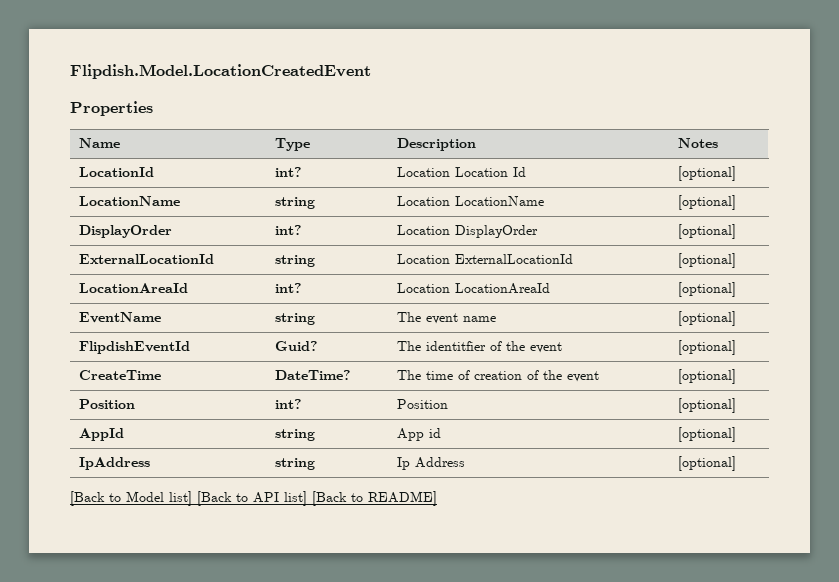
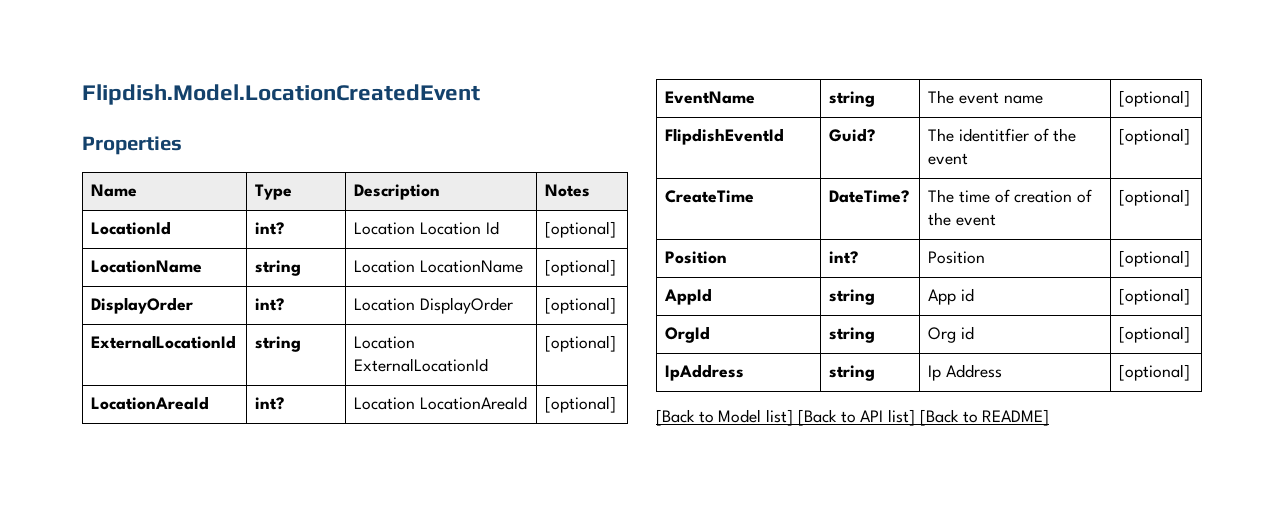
(737, 434) none -> [665,326,711,343] [829,327,876,343] [928,326,974,343] [1119,326,1191,343] // OrgId | string | Org id | [optional]

